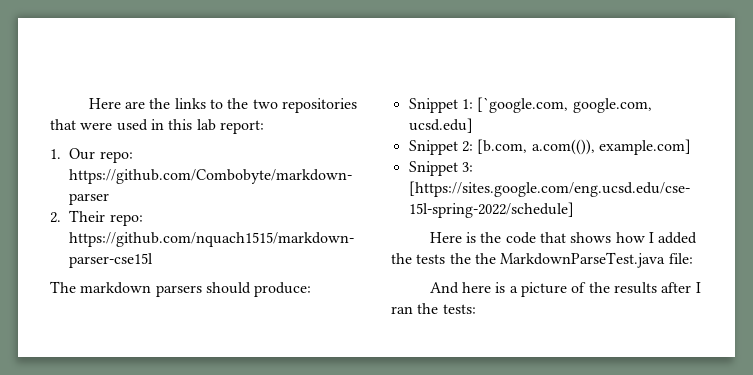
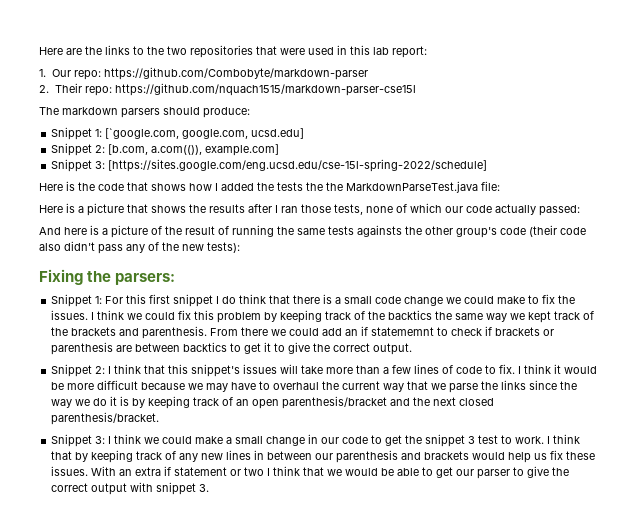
(693, 258) none -> [39,203,580,216] // Here is a picture that shows the results after I ran those tests, none of which our code actually passed:
[614,282,701,294] [391,303,476,314] results after I ran the tests: -> [185,225,586,238] [39,241,240,254] [39,269,176,285] [51,294,576,307] [51,310,595,323] [51,326,555,339] [51,342,413,355] [51,364,598,377] [51,380,578,393] [51,396,495,409] [51,412,160,425] [51,434,581,447] [51,450,596,463] [51,466,570,479] [51,482,210,495] result of running the same tests againsts the other group's code (their code also didn't pass any of the new tests): // Fixing the parsers: // Snippet 1: For this first snippet I do think that there is a small code change we could make to fix the issues. I think we could fix this problem by keeping track of the backtics the same way we kept track of the brackets and parenthesis. From there we could add an if statememnt to check if brackets or parenthesis are between backtics to get it to give the correct output. // Snippet 2: I think that this snippet's issues will take more than a few lines of code to fix. I think it would be more difficult because we may have to overhaul the current way that we parse the links since the way we do it is by keeping track of an open parenthesis/bracket and the next closed parenthesis/bracket. // Snippet 3: I think we could make a small change in our code to get the snippet 3 test to work. I think that by keeping track of any new lines in between our parenthesis and brackets would help us fix these issues. With an extra if statement or two I think that we would be able to get our parser to give the correct output with snippet 3.

